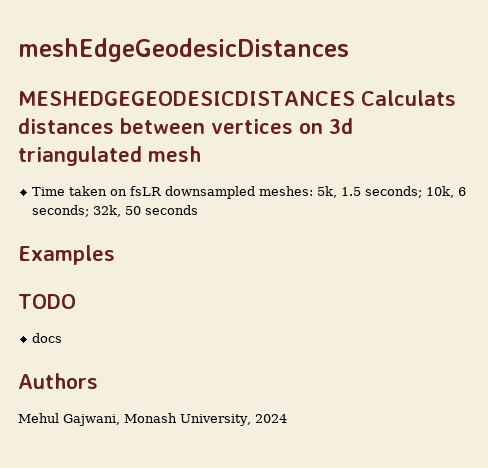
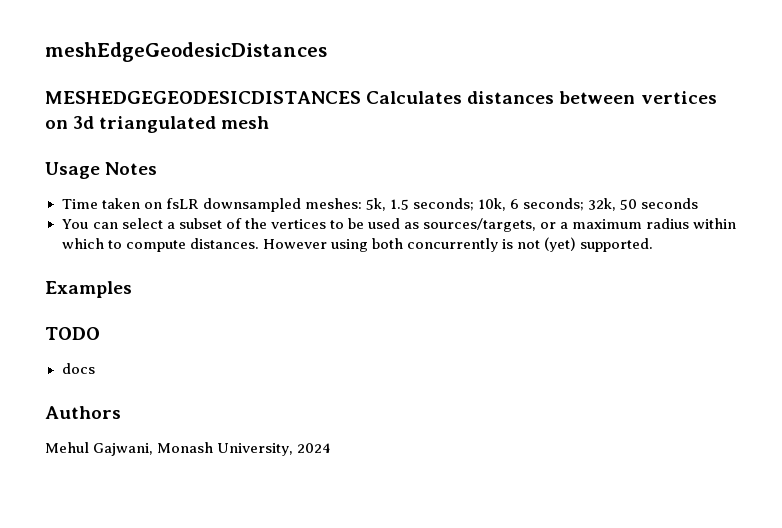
[360,90,456,106] Calculats -> [366,91,463,104] Calculates
(201, 154) none -> [45,162,158,179] // Usage Notes
(199, 210) none -> [61,218,737,232] [61,237,654,252] // You can select a subset of the vertices to be used as sources/targets, or a maximum radius within which to compute distances. However using both concurrently is not (yet) supported.

